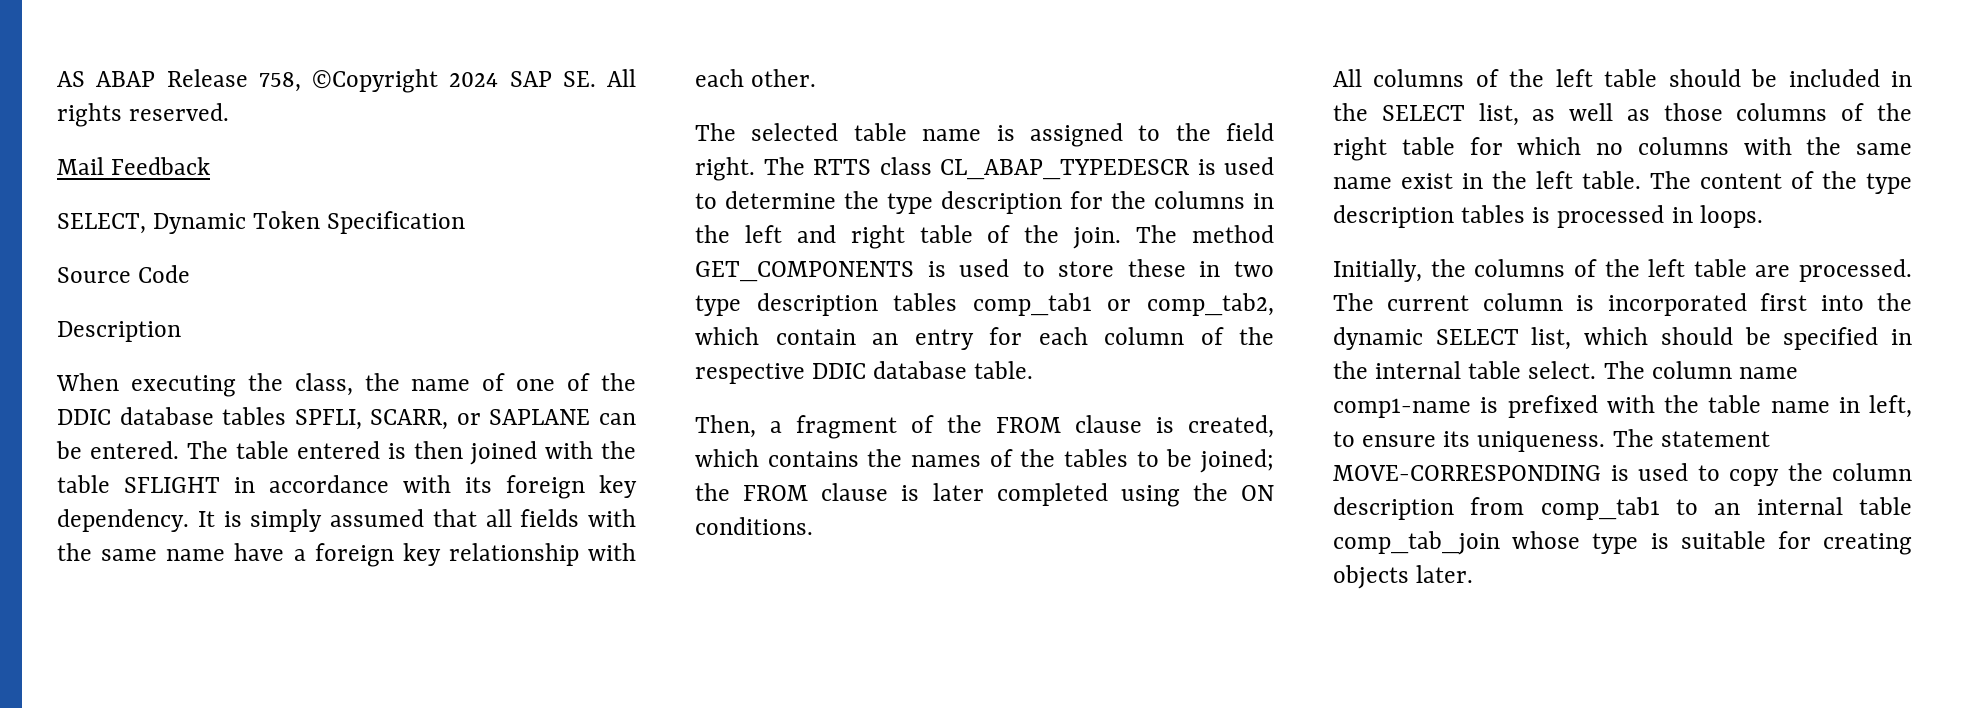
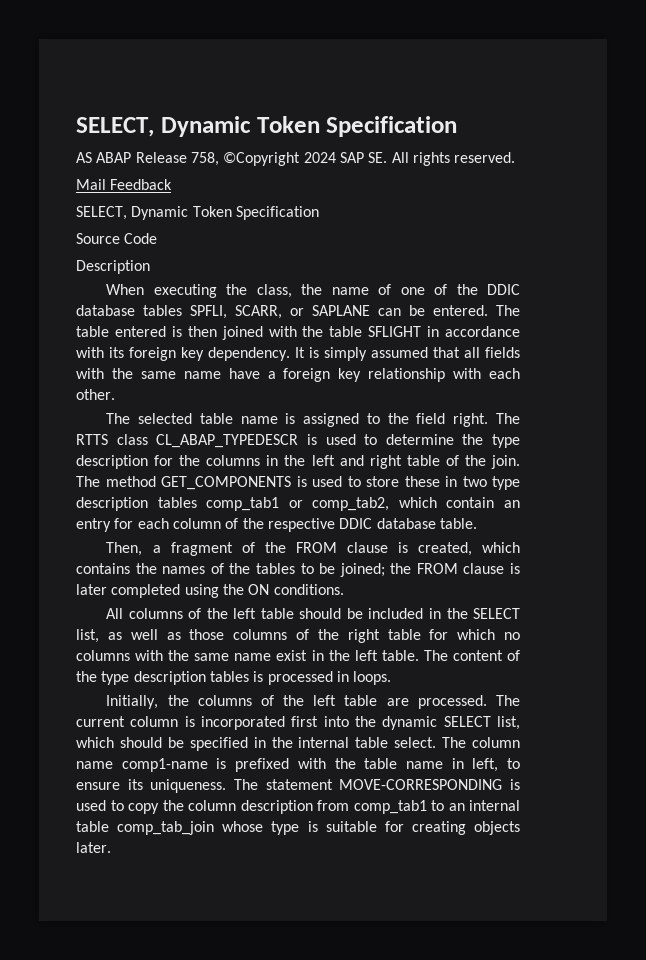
(57, 79) none -> [76,116,458,137] SELECT, Dynamic Token Specification //

